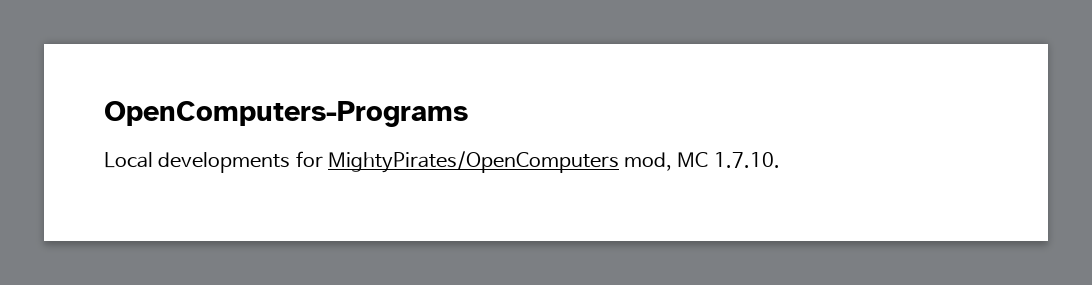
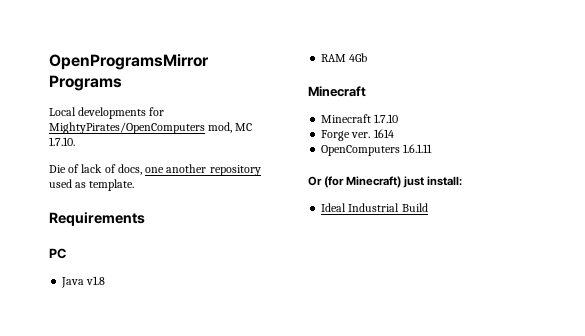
[104,101,468,127] OpenComputers-Programs -> [49,54,209,70] [49,75,122,91] OpenProgramsMirror Programs
(780, 160) none -> [49,164,261,176] [49,179,135,191] [49,212,145,226] [49,248,66,259] [61,276,106,288] [321,53,368,62] [308,86,366,97] [321,114,399,123] [321,129,394,141] [321,144,433,156] [308,176,463,188] [321,203,428,212] // Die of lack of docs, one another repository used as template. // Requirements // PC // Java v1.8 // RAM 4Gb // Minecraft // Minecraft 1.7.10 // Forge ver. 1614 // OpenComputers 1.6.1.11 // Or (for Minecraft) just install: // Ideal Industrial Build

